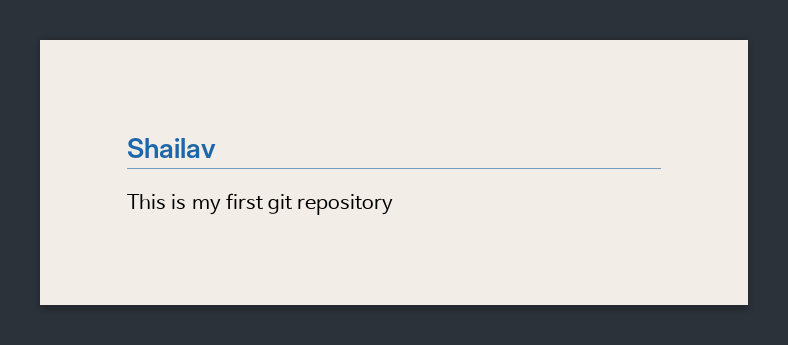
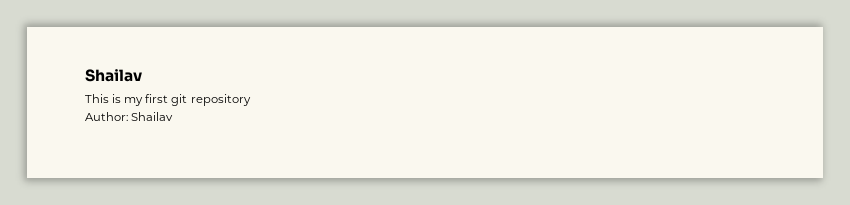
(394, 204) none -> [85,112,174,121] // Author: Shailav

